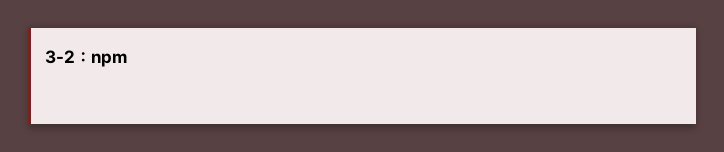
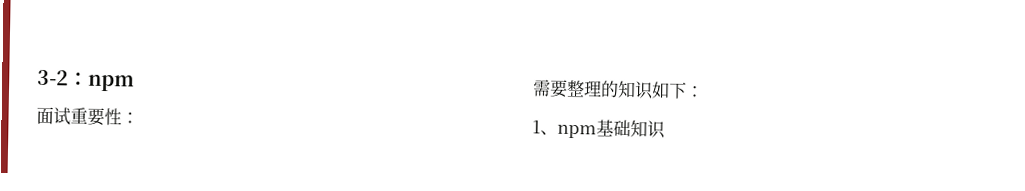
(127, 60) none -> [36,106,139,127] [532,79,704,100] [532,119,666,139] // 面试重要性： // 需要整理的知识如下： // 1、npm基础知识

